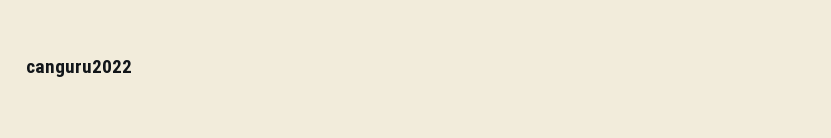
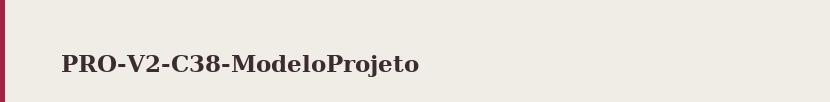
[26,60,132,77] canguru2022 -> [61,55,419,77] PRO-V2-C38-ModeloProjeto

